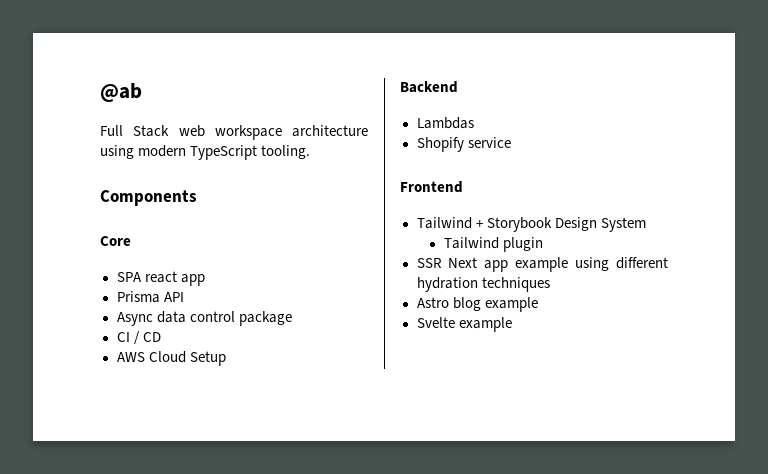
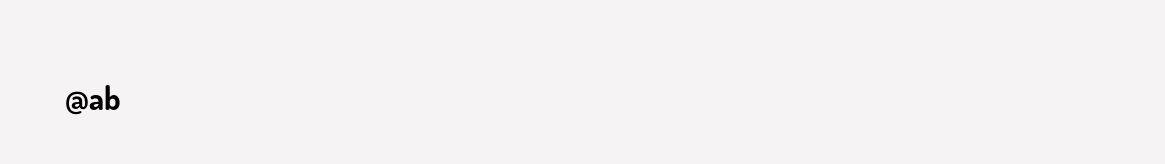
[100,125,368,140] [100,145,311,160] [100,190,197,206] [100,236,131,246] [116,271,205,286] [116,291,184,303] [116,311,292,326] [116,331,161,345] [116,351,226,366] [400,81,458,93] [416,117,474,129] [416,137,511,152] [400,181,463,193] [416,217,646,232] [443,237,543,252] [416,257,668,272] [416,277,550,292] [416,297,538,312] [416,317,512,332] // Full Stack web workspace architecture using modern TypeScript tooling. // Components // Core // SPA react app // Prisma API // Async data control package // CI / CD // AWS Cloud Setup // Backend // Lambdas // Shopify service // Frontend // Tailwind + Storybook Design System // Tailwind plugin // SSR Next app example using different hydration techniques // Astro blog example // Svelte example -> (121, 100) none

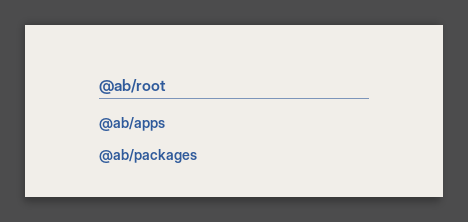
[65,85,121,115] @ab -> [99,79,166,94] [99,117,165,131] [99,149,197,163] @ab/root // @ab/apps // @ab/packages

